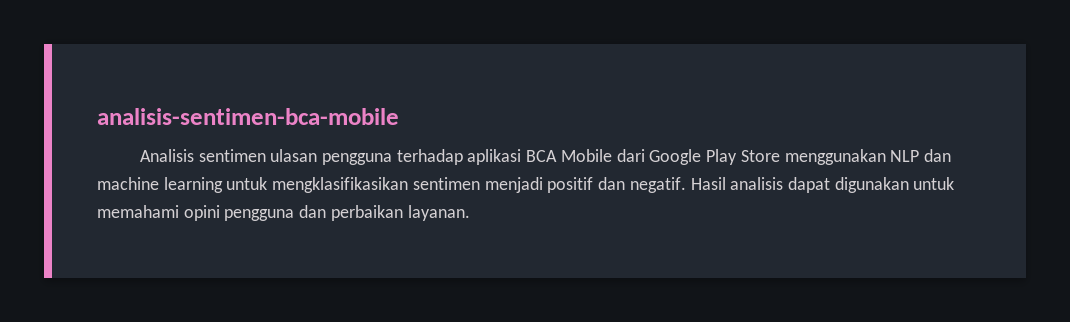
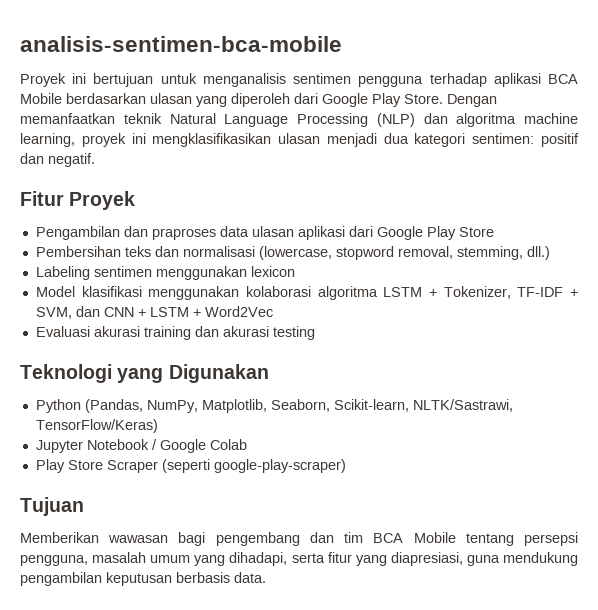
[139,149,318,162] Analisis sentimen ulasan -> [20,73,352,87] Proyek ini bertujuan untuk menganalisis sentimen
[616,149,951,165] [97,177,955,193] [97,205,470,221] dari Google Play Store menggunakan NLP dan machine learning untuk mengklasifikasikan sentimen menjadi positif dan negatif. Hasil analisis dapat digunakan untuk memahami opini pengguna dan perbaikan layanan. -> [66,93,497,107] [20,113,578,127] [20,133,579,147] [20,153,95,167] [20,191,136,210] [35,226,494,240] [35,246,550,260] [35,266,295,280] [35,286,578,300] [35,306,273,319] [35,326,315,340] [20,364,269,383] [35,399,513,413] [35,419,158,433] [35,439,247,453] [35,459,346,473] [20,497,84,516] [20,532,578,546] [20,552,579,566] [20,572,266,586] berdasarkan ulasan yang diperoleh dari Google Play Store. Dengan memanfaatkan teknik Natural Language Processing (NLP) dan algoritma machine learning, proyek ini mengklasifikasikan ulasan menjadi dua kategori sentimen: positif dan negatif. // Fitur Proyek // Pengambilan dan praproses data ulasan aplikasi dari Google Play Store // Pembersihan teks dan normalisasi (lowercase, stopword removal, stemming, dll.) // Labeling sentimen menggunakan lexicon // Model klasifikasi menggunakan kolaborasi algoritma LSTM + Tokenizer, TF-IDF + SVM, dan CNN + LSTM + Word2Vec // Evaluasi akurasi training dan akurasi testing // Teknologi yang Digunakan // Python (Pandas, NumPy, Matplotlib, Seaborn, Scikit-learn, NLTK/Sastrawi, TensorFlow/Keras) // Jupyter Notebook / Google Colab // Play Store Scraper (seperti google-play-scraper) // Tujuan // Memberikan wawasan bagi pengembang dan tim BCA Mobile tentang persepsi pengguna, masalah umum yang dihadapi, serta fitur yang diapresiasi, guna mendukung pengambilan keputusan berbasis data.

